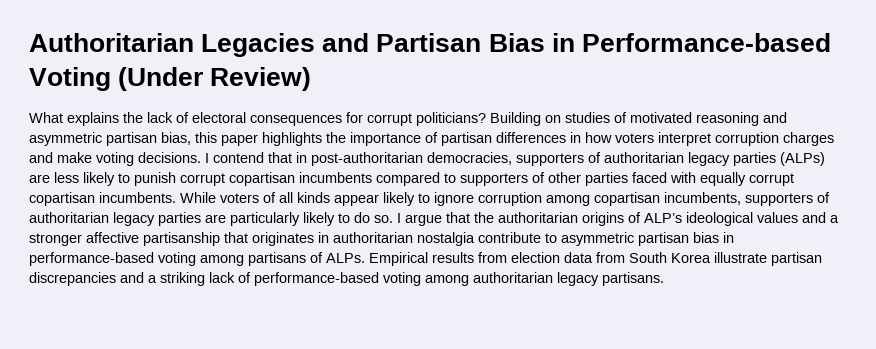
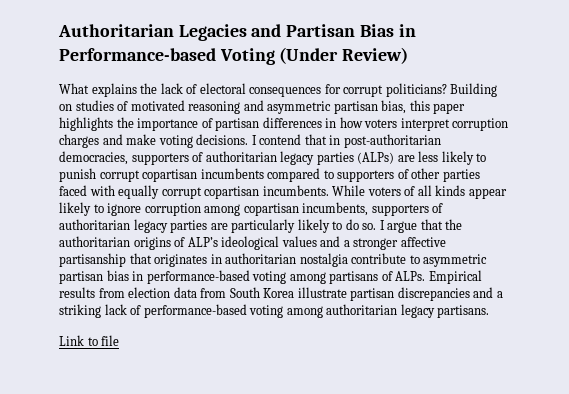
(664, 279) none -> [59,335,120,346] // Link to file

